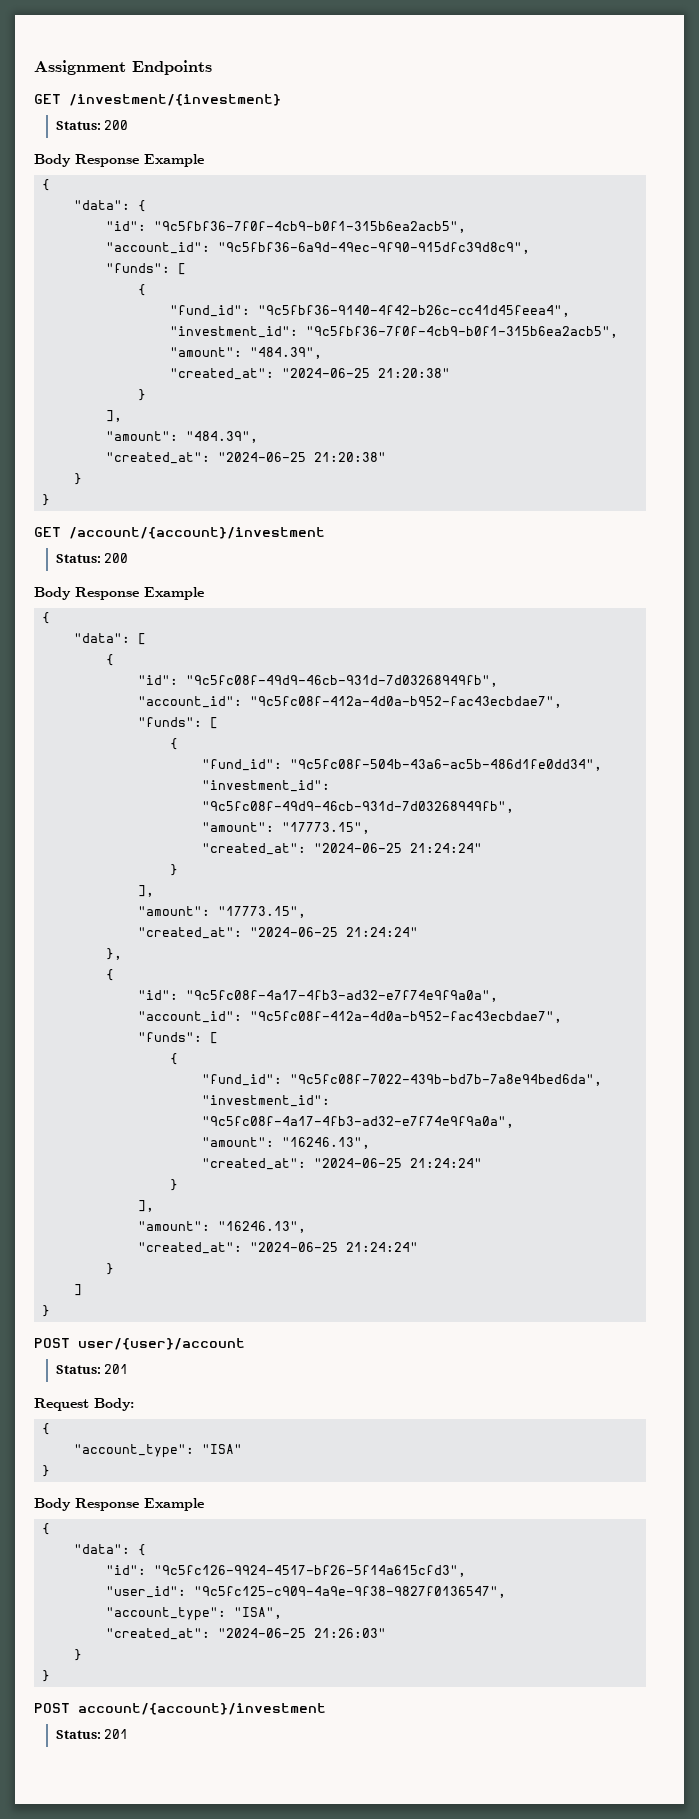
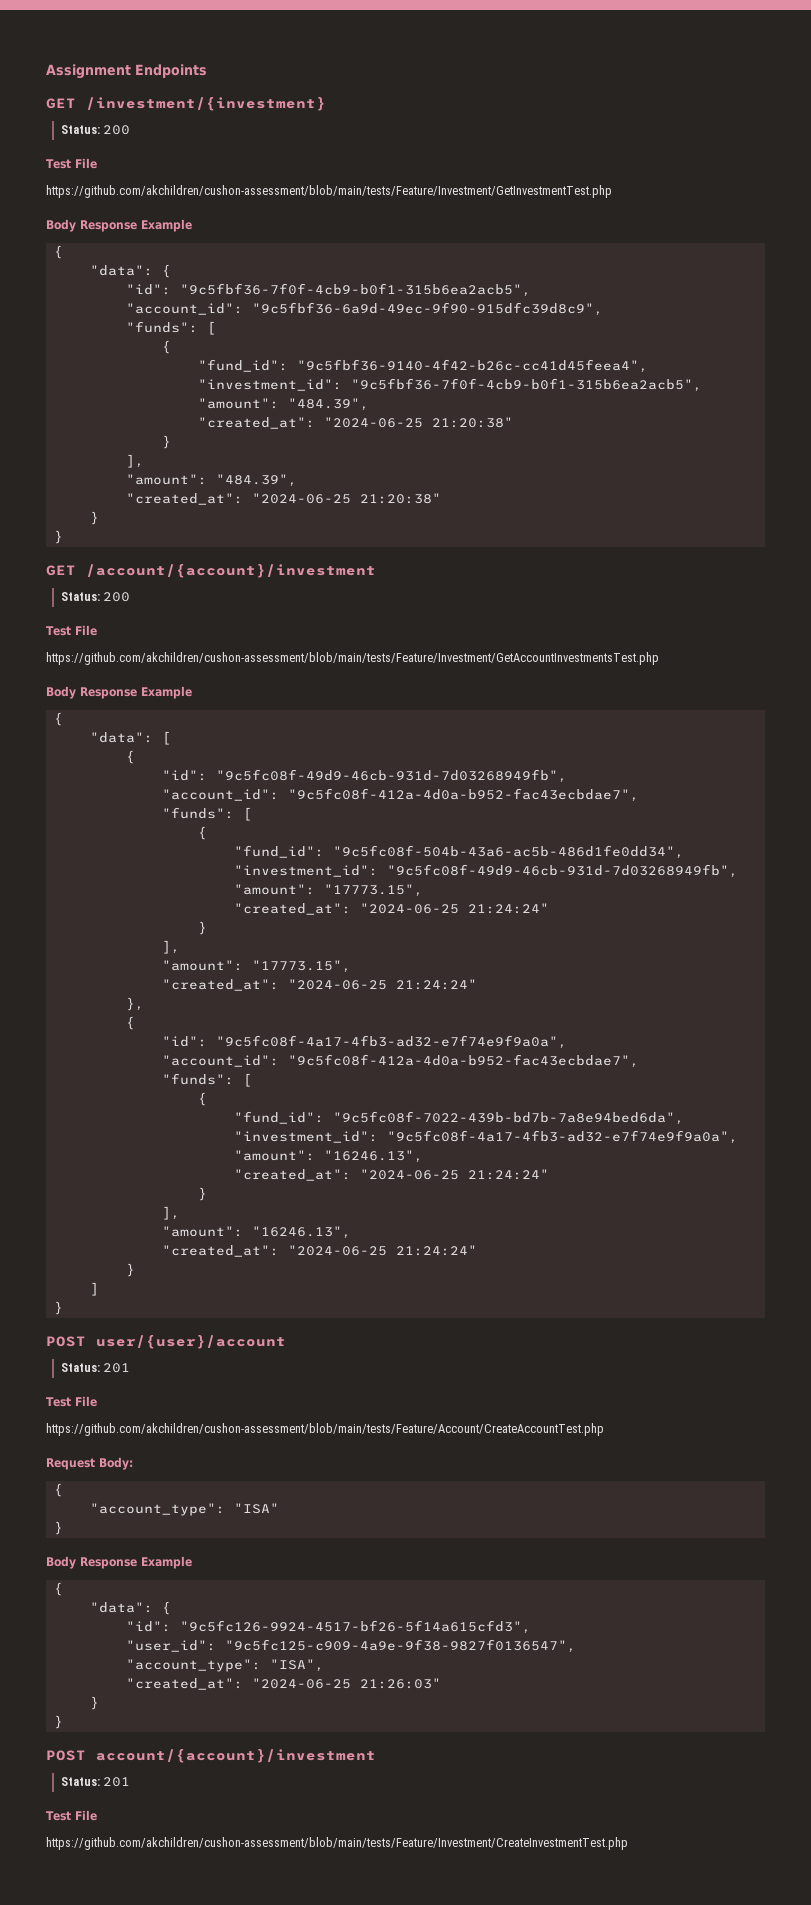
(129, 125) none -> [46,158,97,169] [46,185,612,198] // Test File // https://github.com/akchildren/cushon-assessment/blob/main/tests/Feature/Investment/GetInvestmentTest.php
(129, 558) none -> [46,625,97,636] [46,652,659,665] // Test File // https://github.com/akchildren/cushon-assessment/blob/main/tests/Feature/Investment/GetAccountInvestmentsTest.php
(129, 1369) none -> [46,1396,97,1407] [46,1423,604,1436] // Test File // https://github.com/akchildren/cushon-assessment/blob/main/tests/Feature/Account/CreateAccountTest.php
(129, 1734) none -> [46,1810,97,1821] [46,1837,628,1850] // Test File // https://github.com/akchildren/cushon-assessment/blob/main/tests/Feature/Investment/CreateInvestmentTest.php

